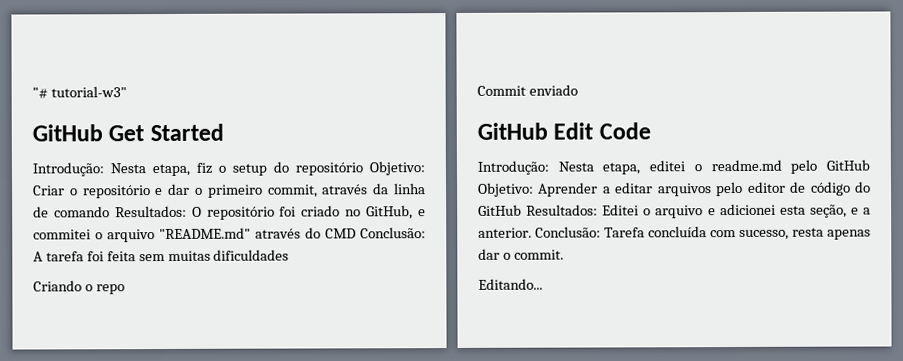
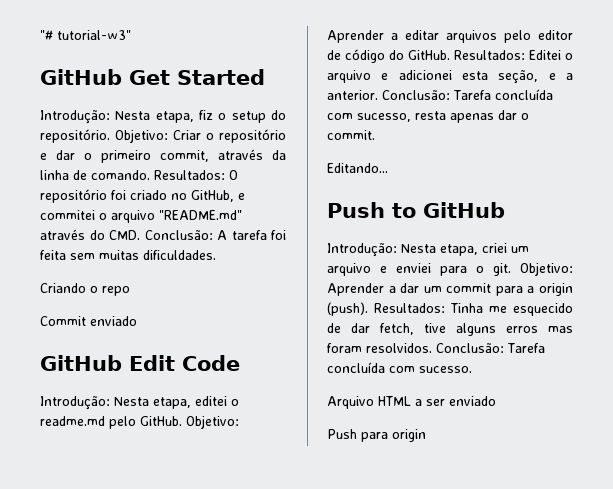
[295,162,363,176] repositório -> [40,129,110,143] repositório.
[53,206,110,218] comando -> [91,170,150,180] comando.
[325,228,356,239] CMD -> [109,230,140,240] CMD.
[213,249,290,261] dificuldades -> [143,250,216,260] dificuldades.
[826,159,870,171] GitHub -> [140,416,182,426] GitHub.
[478,204,522,216] GitHub -> [408,50,450,60] GitHub.
(543, 284) none -> [327,202,505,218] [327,243,529,257] [327,262,573,276] [327,283,573,296] [327,302,573,316] [327,323,573,336] [327,343,545,353] [327,362,472,373] [327,396,496,409] [327,429,426,442] // Push to GitHub // Introdução: Nesta etapa, criei um arquivo e enviei para o git. Objetivo: Aprender a dar um commit para a origin (push). Resultados: Tinha me esquecido de dar fetch, tive alguns erros mas foram resolvidos. Conclusão: Tarefa concluída com sucesso. // Arquivo HTML a ser enviado // Push para origin

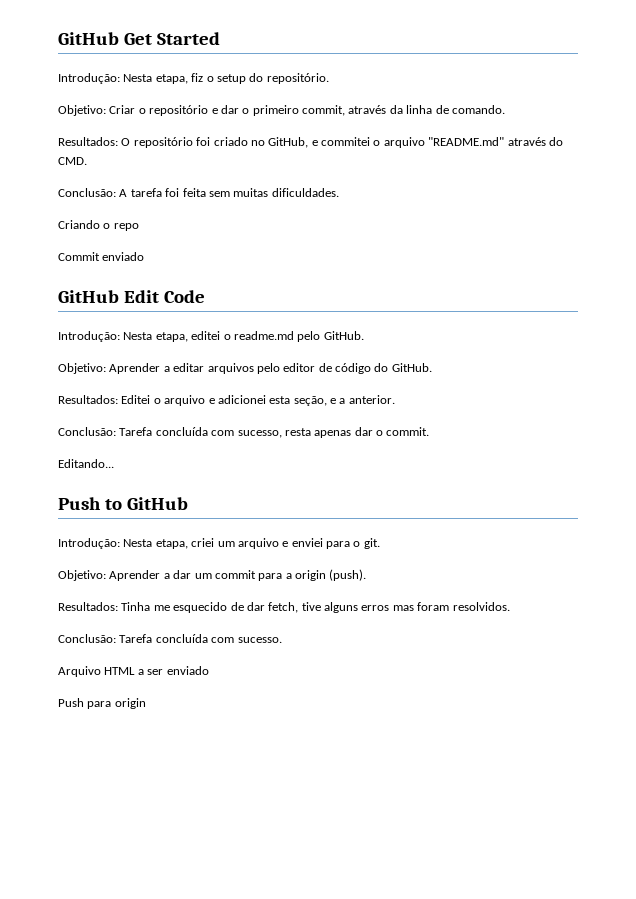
[40,30,131,40] "# tutorial-w3" // -> (58, 38) none
(110, 136) none -> (329, 78) //
(150, 175) none -> (505, 109) //
(140, 235) none -> (87, 161) //
(182, 421) none -> (364, 335) //
(450, 55) none -> (432, 367) //
(378, 95) none -> (395, 399) //
(511, 269) none -> (380, 543) //
(368, 309) none -> (367, 575) //
(432, 348) none -> (510, 606) //

